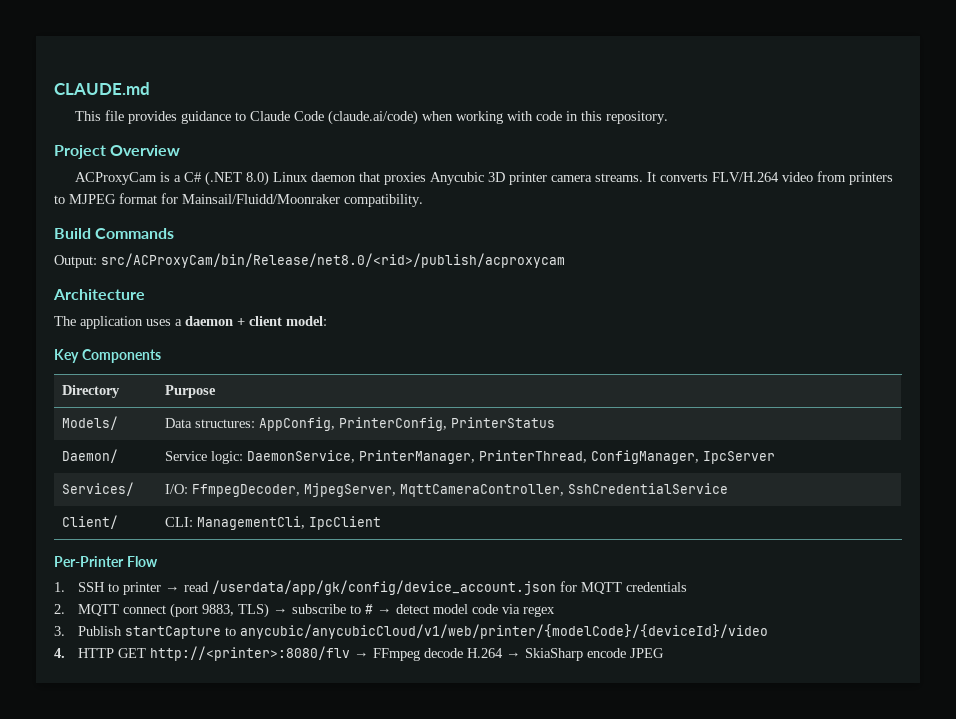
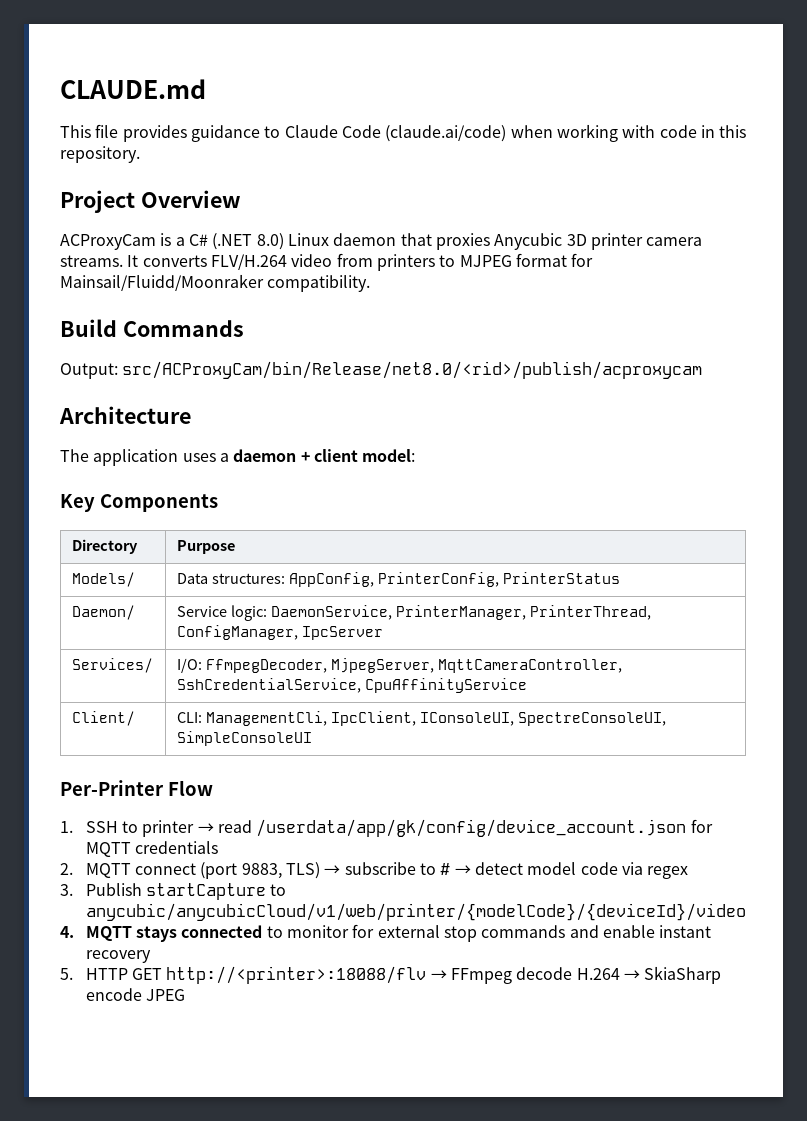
[567,483,728,494] SshCredentialService -> [176,678,527,693] SshCredentialService, CpuAffinityService
[308,516,381,530] IpcClient -> [330,711,666,726] [176,731,312,746] IpcClient, IConsoleUI, SpectreConsoleUI, SimpleConsoleUI
(65, 653) none -> [85,924,712,942] [85,950,151,963] [60,968,73,980] MQTT stays connected to monitor for external stop commands and enable instant recovery // 5.
[149,646,350,661] http://<printer>:8080/flv -> [166,966,427,984] http://<printer>:18088/flv

